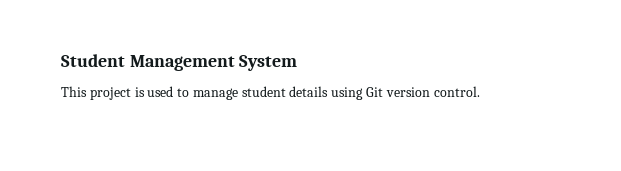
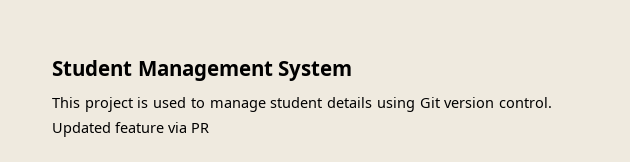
(480, 91) none -> [52,122,209,137] Updated feature via PR

